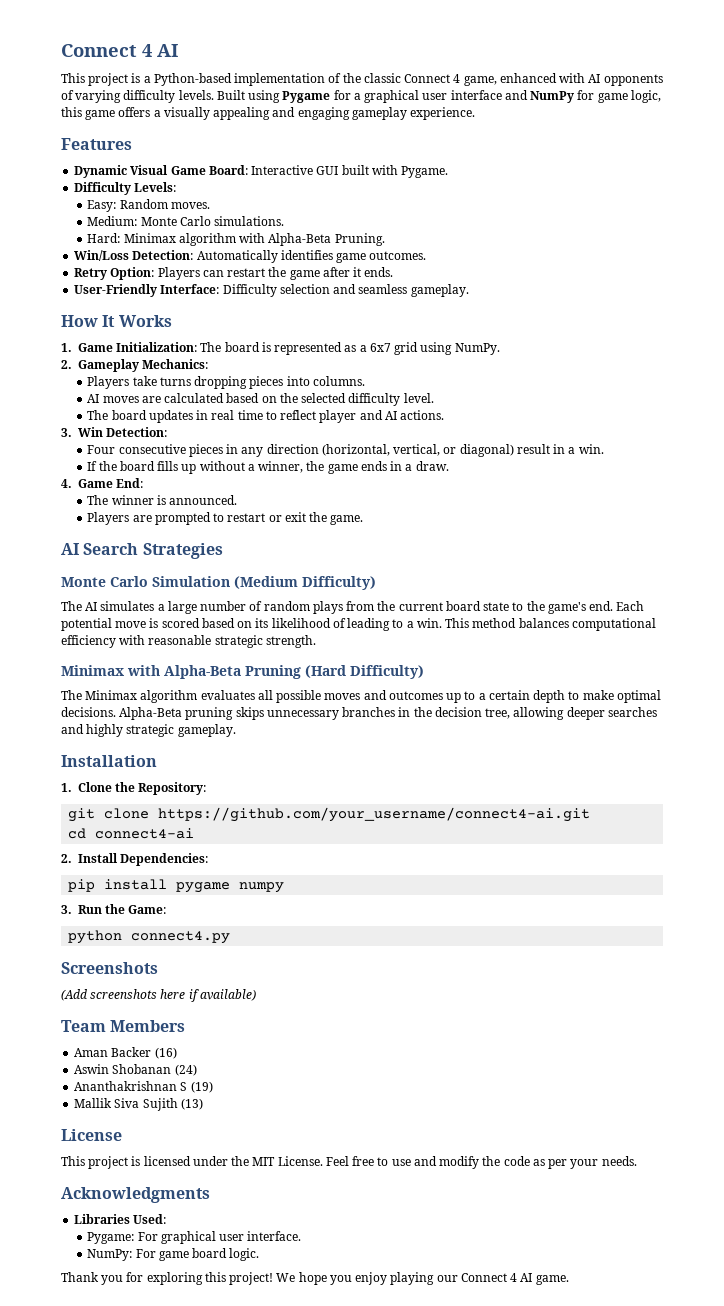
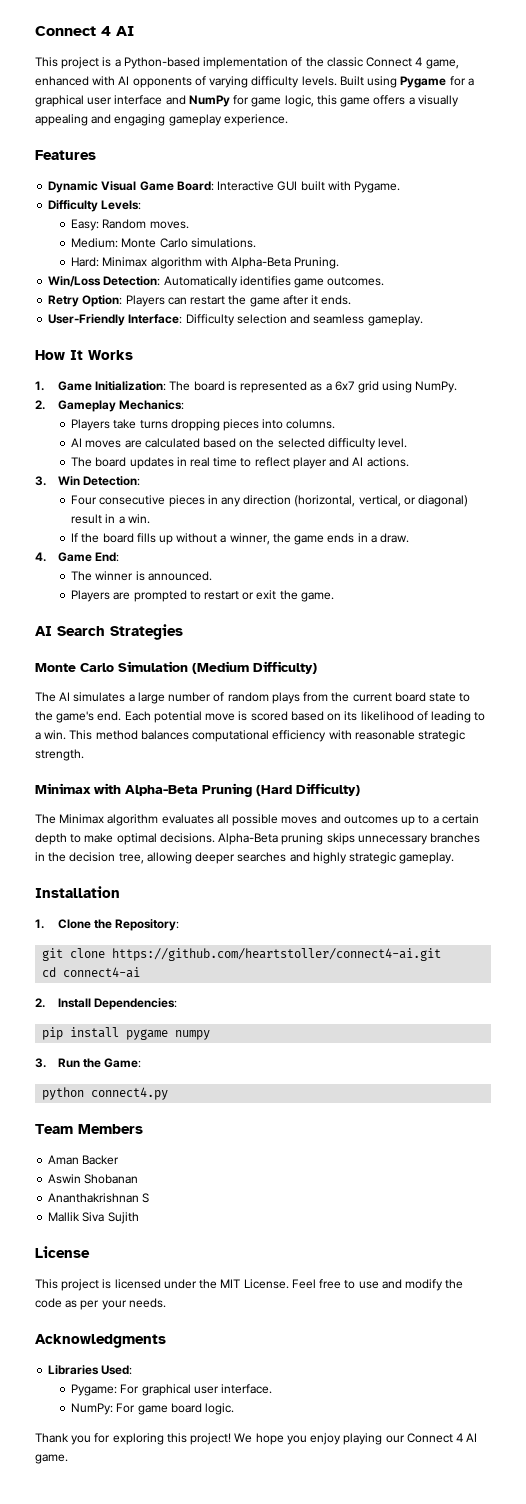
[158,807,591,822] https://github.com/your_username/connect4-ai.git -> [112,948,442,961] https://github.com/heartstoller/connect4-ai.git
[61,962,158,974] [61,989,256,1002] // Screenshots // (Add screenshots here if available) -> (169, 1093) none
[154,1047,177,1059] (16) -> (120, 1160) none
[174,1064,197,1076] (24) -> (139, 1179) none
[190,1081,213,1093] (19) -> (150, 1198) none
[180,1098,203,1110] (13) -> (139, 1218) none

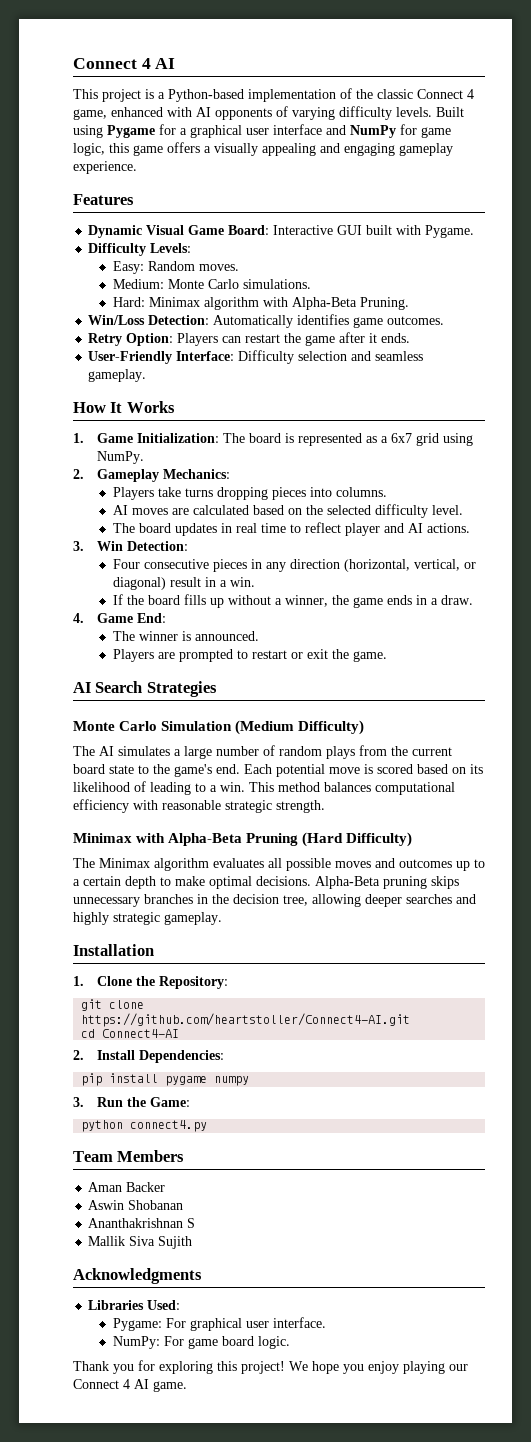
[112,948,442,961] https://github.com/heartstoller/connect4-ai.git -> [81,1013,411,1027] https://github.com/heartstoller/Connect4-AI.git
[63,967,141,978] connect4-ai -> [102,1029,180,1038] Connect4-AI
[35,1246,90,1258] [35,1279,464,1291] [35,1298,166,1310] // License // This project is licensed under the MIT License. Feel free to use and modify the code as per your needs. -> (193, 1242) none

